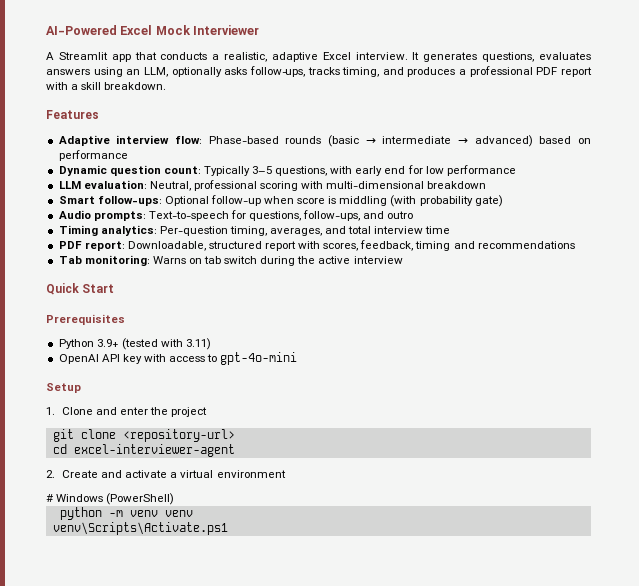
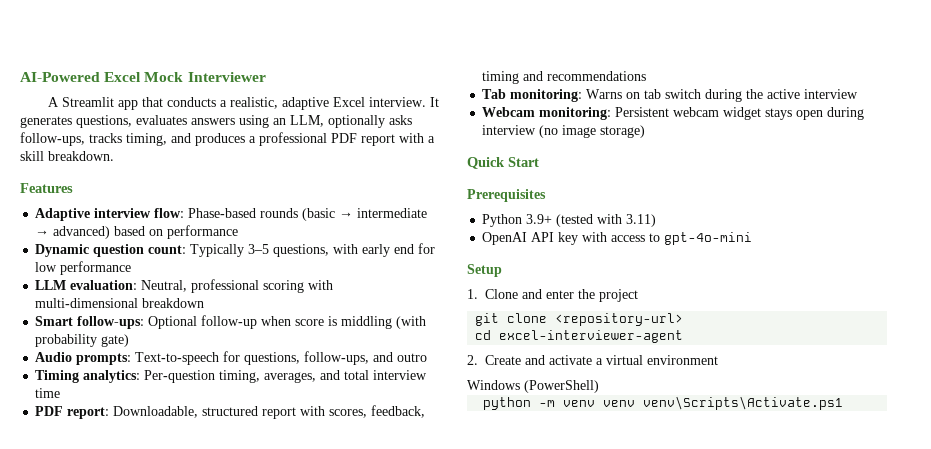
(403, 260) none -> [482,107,865,120] [482,125,646,138] // Webcam monitoring: Persistent webcam widget stays open during interview (no image storage)
[46,494,53,502] # -> (718, 360) none
(193, 513) // -> (636, 403) none

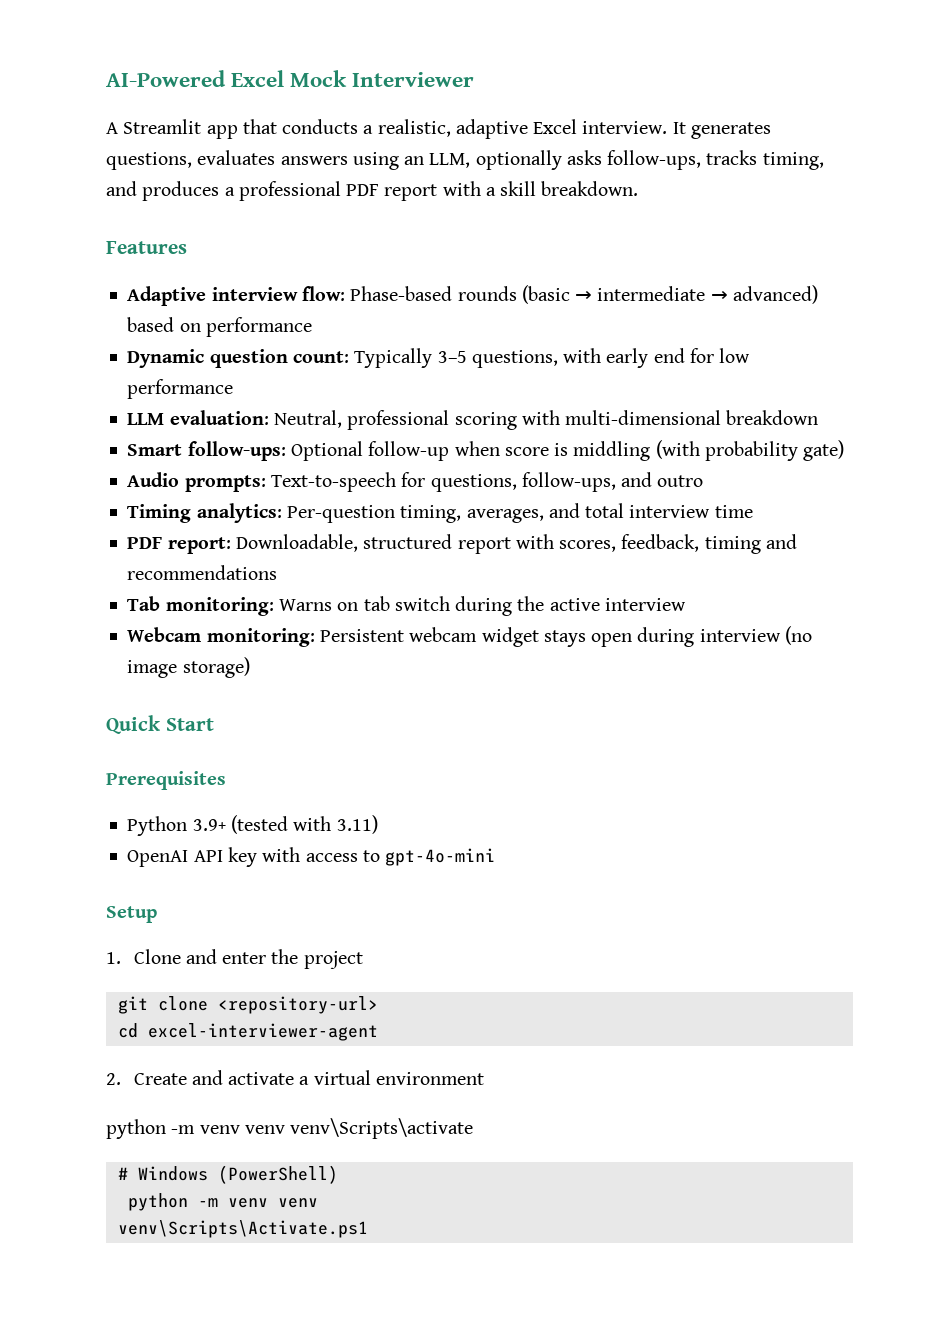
(718, 360) none -> [106,1118,474,1139] [117,1167,128,1180] python -m venv venv venv\Scripts\activate // #
(636, 403) none -> (318, 1203) //

